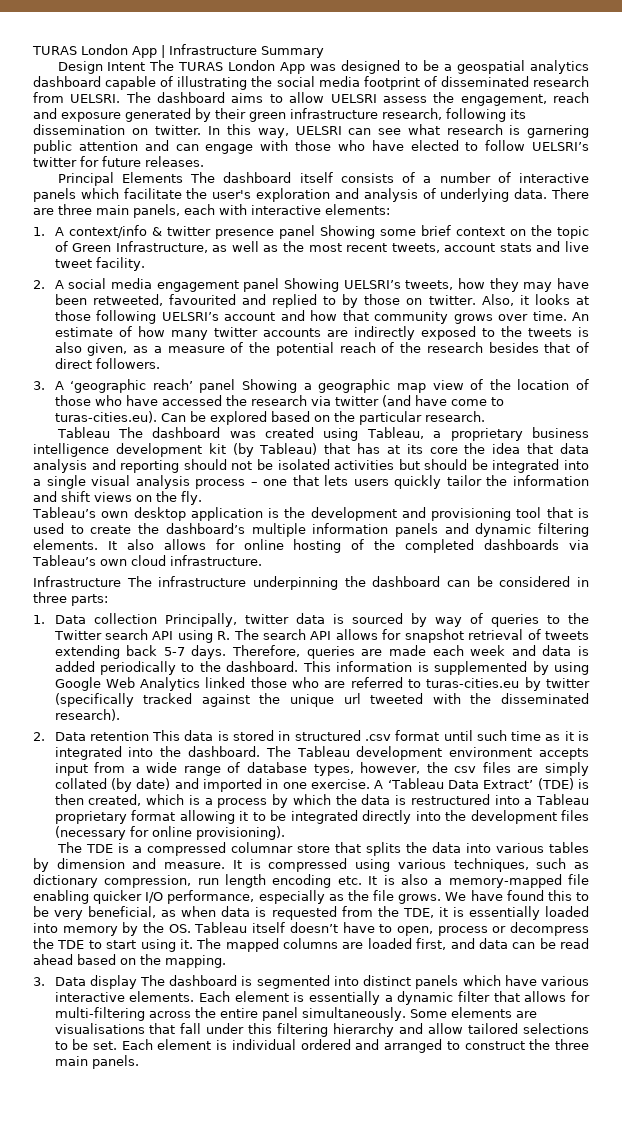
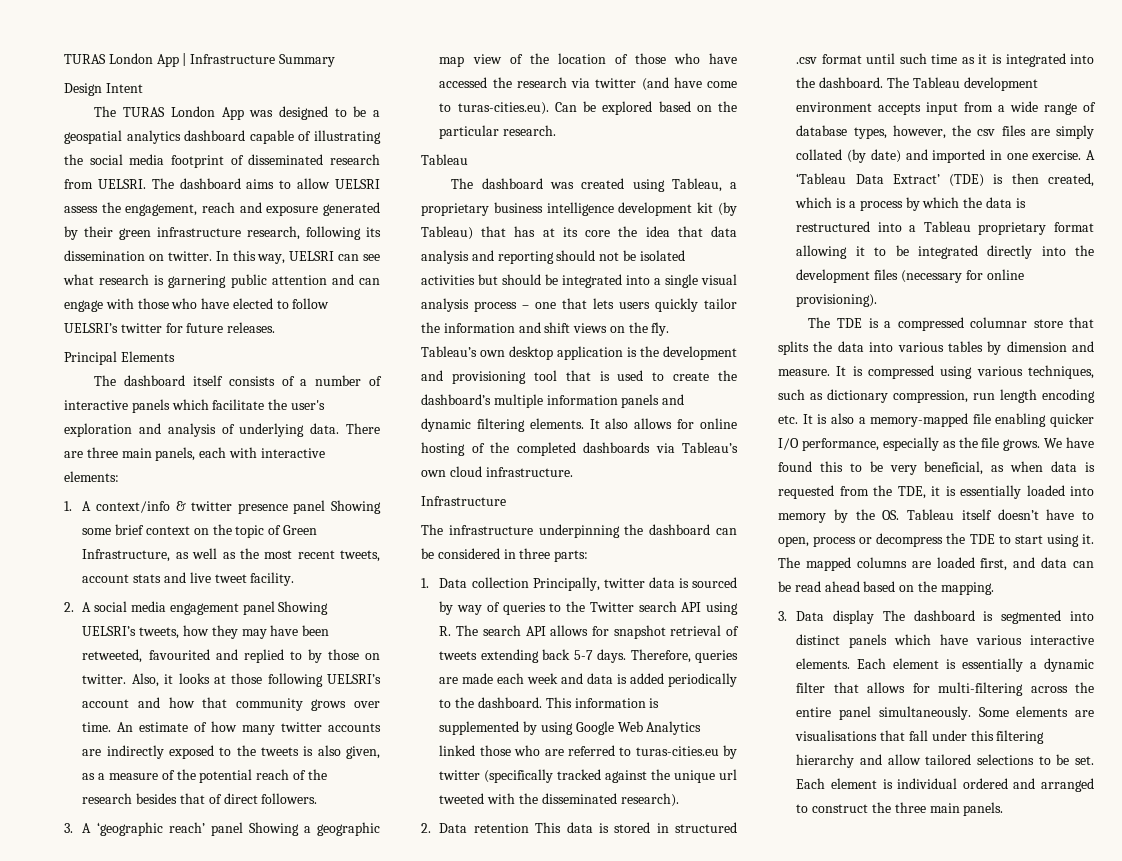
(146, 66) none -> (143, 88) //
(183, 177) none -> (175, 356) //
(110, 432) none -> (468, 159) //
(121, 581) none -> (506, 501) //

